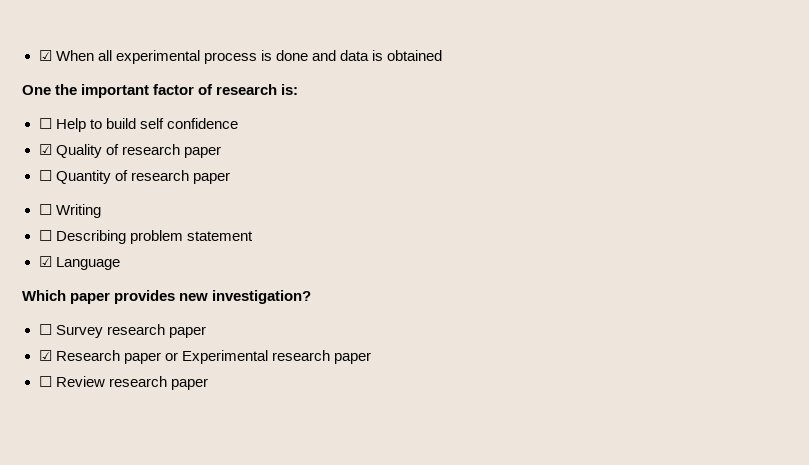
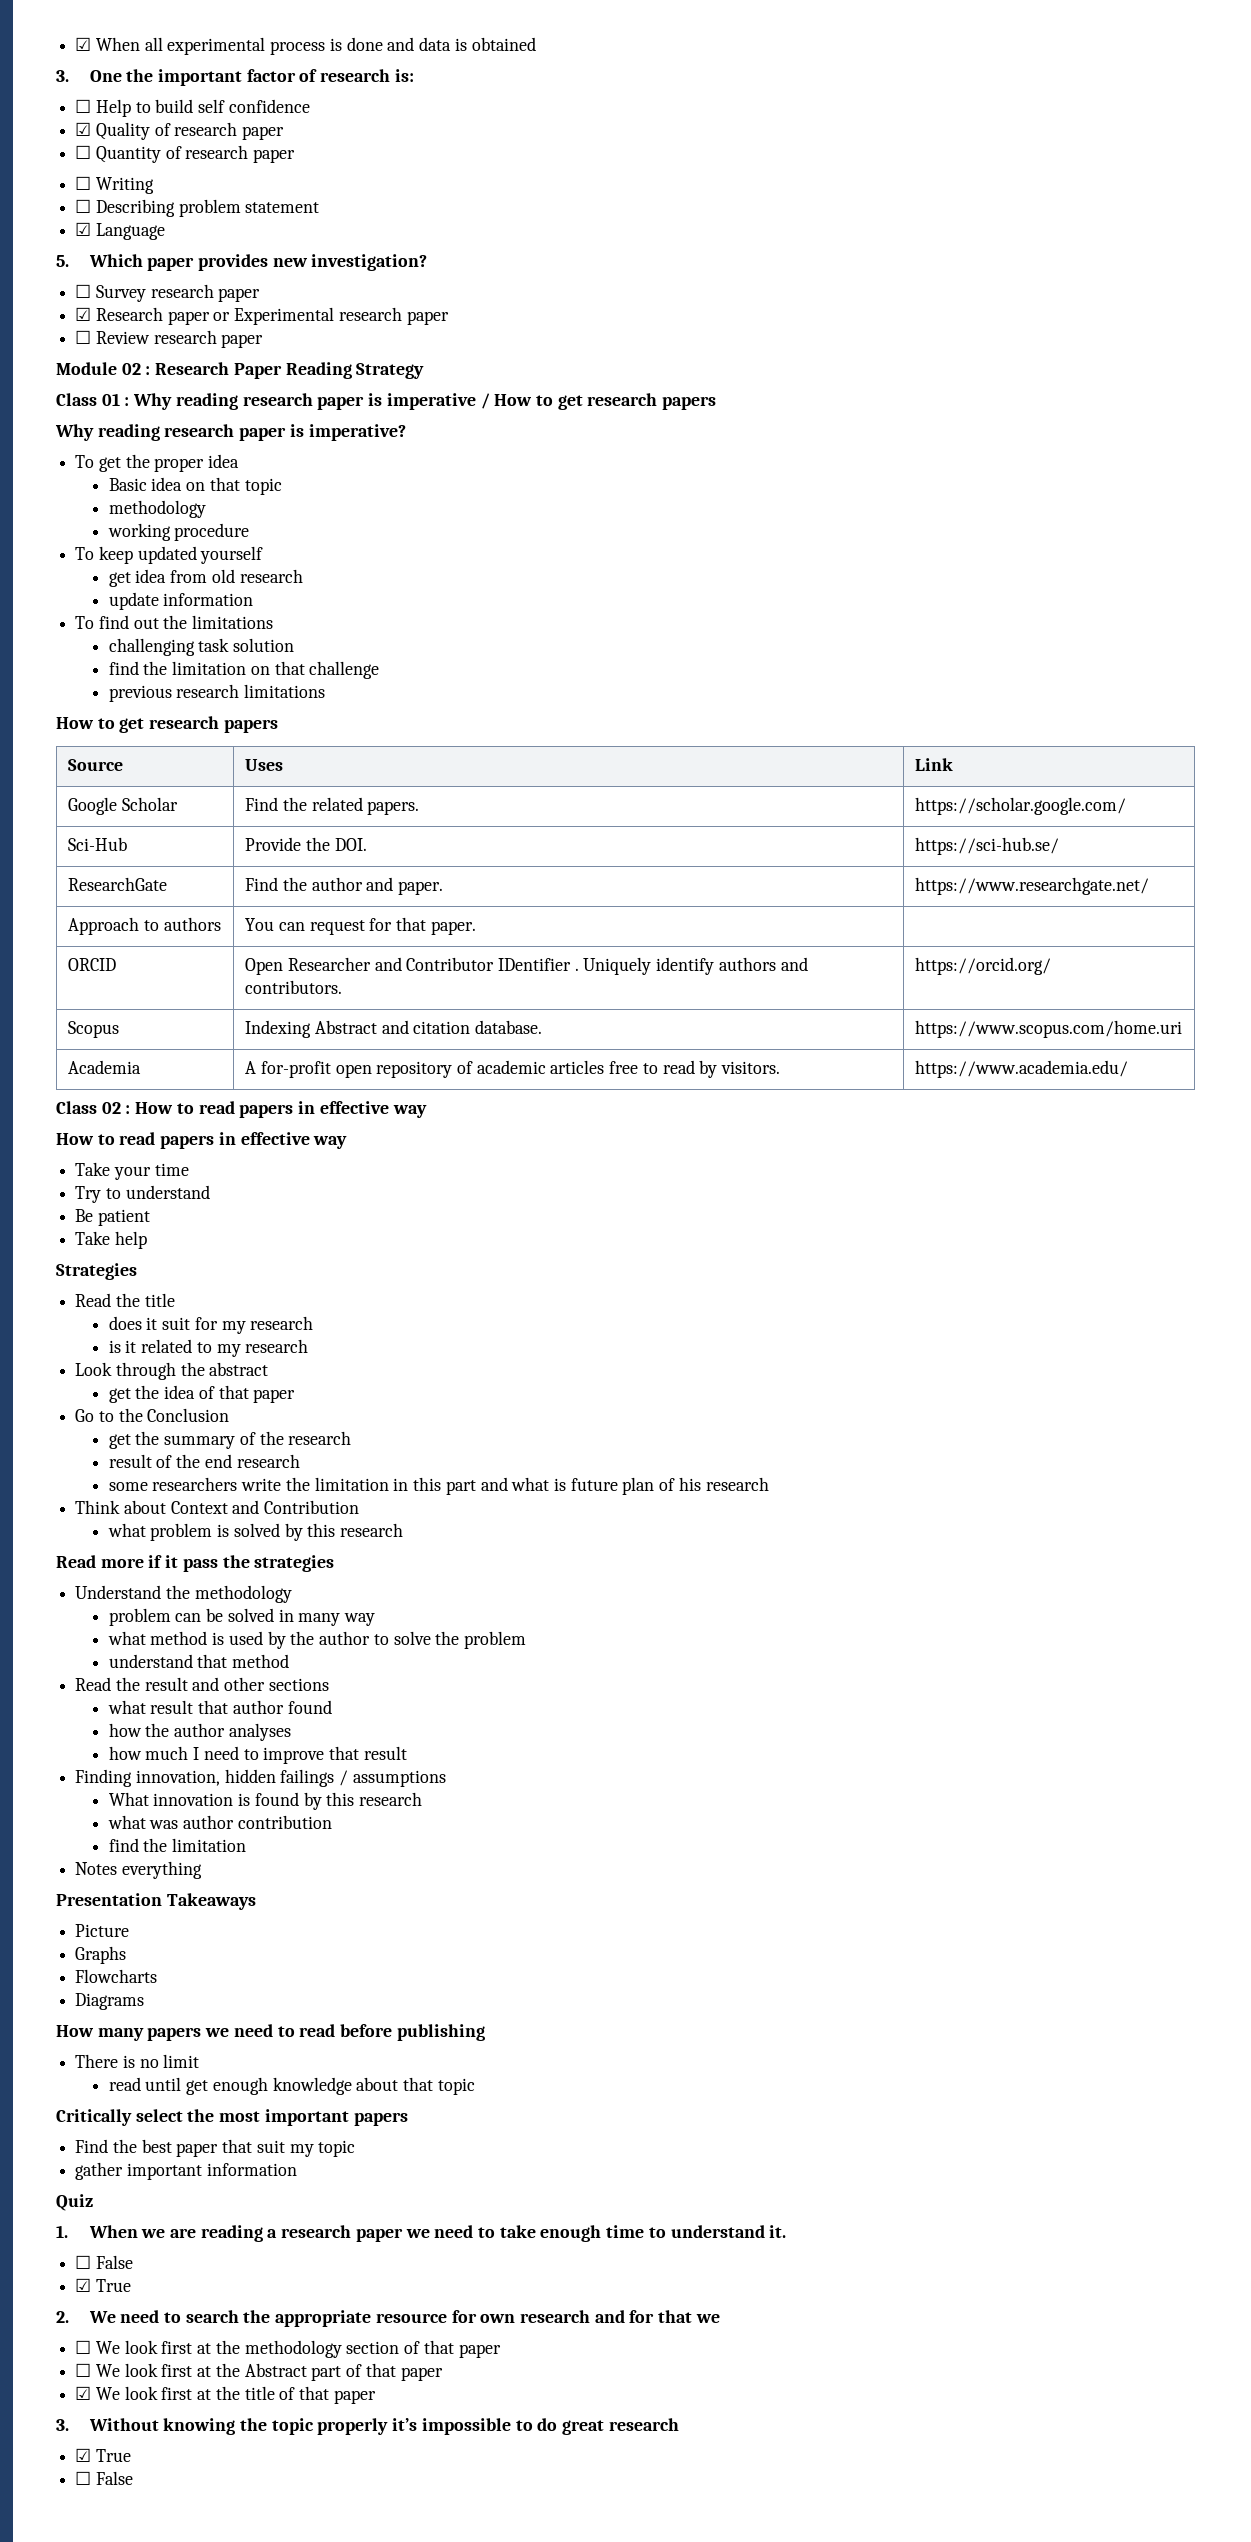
(443, 55) none -> [56,70,69,82] 3.
(120, 263) none -> [56,255,69,267] 5.
(208, 384) none -> [56,362,425,379] [56,393,717,410] [55,424,406,441] [75,454,240,472] [108,477,282,495] [108,500,206,518] [107,523,250,541] [75,546,264,564] [108,569,303,587] [108,592,254,610] [75,615,274,629] [108,638,295,656] [108,661,380,679] [108,684,326,702] [56,716,278,733] [68,759,124,771] [245,759,284,771] [915,758,954,771] [68,797,178,815] [245,797,420,815] [915,797,1127,815] [68,837,128,851] [245,837,367,851] [915,837,1060,855] [68,877,168,891] [245,877,444,895] [915,877,1150,895] [68,917,221,935] [245,917,476,935] [68,958,117,971] [245,957,808,975] [245,980,343,994] [915,957,1052,975] [68,1021,120,1038] [245,1020,543,1038] [915,1020,1183,1038] [68,1060,142,1074] [245,1060,781,1078] [915,1060,1129,1078] [56,1101,427,1118] [56,1132,348,1149] [75,1162,189,1180] [75,1185,210,1203] [75,1209,150,1226] [75,1231,147,1249] [56,1263,137,1280] [75,1293,175,1307] [108,1316,314,1334] [108,1339,309,1357] [75,1362,269,1380] [108,1385,296,1403] [75,1408,230,1422] [108,1431,352,1449] [108,1454,300,1468] [108,1477,769,1495] [75,1500,360,1514] [107,1523,404,1541] [56,1555,335,1572] [75,1585,292,1603] [108,1608,376,1626] [107,1631,526,1649] [108,1654,290,1668] [75,1677,329,1691] [107,1700,332,1714] [108,1723,291,1741] [108,1746,407,1764] [75,1769,446,1787] [108,1792,423,1810] [107,1815,332,1829] [108,1838,247,1852] [75,1861,202,1879] [56,1893,256,1910] [75,1924,130,1937] [75,1946,127,1964] [75,1969,158,1983] [75,1993,145,2010] [56,2024,485,2041] [75,2054,200,2068] [108,2077,475,2095] [56,2109,408,2126] [75,2139,356,2157] [75,2162,297,2180] [56,2194,93,2211] [56,2225,787,2242] [75,2255,133,2269] [75,2278,131,2292] [56,2310,720,2327] [75,2340,501,2358] [75,2363,443,2381] [75,2386,376,2404] [56,2418,679,2435] [75,2448,131,2462] [75,2471,133,2485] // Module 02 : Research Paper Reading Strategy // Class 01 : Why reading research paper is imperative / How to get research papers // Why reading research paper is imperative? // To get the proper idea // Basic idea on that topic // methodology // working procedure // To keep updated yourself // get idea from old research // update information // To find out the limitations // challenging task solution // find the limitation on that challenge // previous research limitations // How to get research papers // Source | Uses | Link // Google Scholar | Find the related papers. | https://scholar.google.com/ // Sci-Hub | Provide the DOI. | https://sci-hub.se/ // ResearchGate | Find the author and paper. | https://www.researchgate.net/ // Approach to authors | You can request for that paper. | // ORCID | Open Researcher and Contributor IDentifier . Uniquely identify authors and contributors. | https://orcid.org/ // Scopus | Indexing Abstract and citation database. | https://www.scopus.com/home.uri // Academia | A for-profit open repository of academic articles free to read by visitors. | https://www.academia.edu/ // Class 02 : How to read papers in effective way // How to read papers in effective way // Take your time // Try to understand // Be patient // Take help // Strategies // Read the title // does it suit for my research // is it related to my research // Look through the abstract // get the idea of that paper // Go to the Conclusion // get the summary of the research // result of the end research // some researchers write the limitation in this part and what is future plan of his research // Think about Context and Contribution // what problem is solved by this research // Read more if it pass the strategies // Understand the methodology // problem can be solved in many way // what method is used by the author to solve the problem // understand that method // Read the result and other sections // what result that author found // how the author analyses // how much I need to improve that result // Finding innovation, hidden failings / assumptions // What innovation is found by this research // what was author contribution // find the limitation // Notes everything // Presentation Takeaways // Picture // Graphs // Flowcharts // Diagrams // How many papers we need to read before publishing // There is no limit // read until get enough knowledge about that topic // Critically select the most important papers // Find the best paper that suit my topic // gather important information // Quiz // 1. When we are reading a research paper we need to take enough time to understand it. // ☐ False // ☑ True // 2. We need to search the appropriate resource for own research and for that we // ☐ We look first at the methodology section of that paper // ☐ We look first at the Abstract part of that paper // ☑ We look first at the title of that paper // 3. Without knowing the topic properly it’s impossible to do great research // ☑ True // ☐ False

